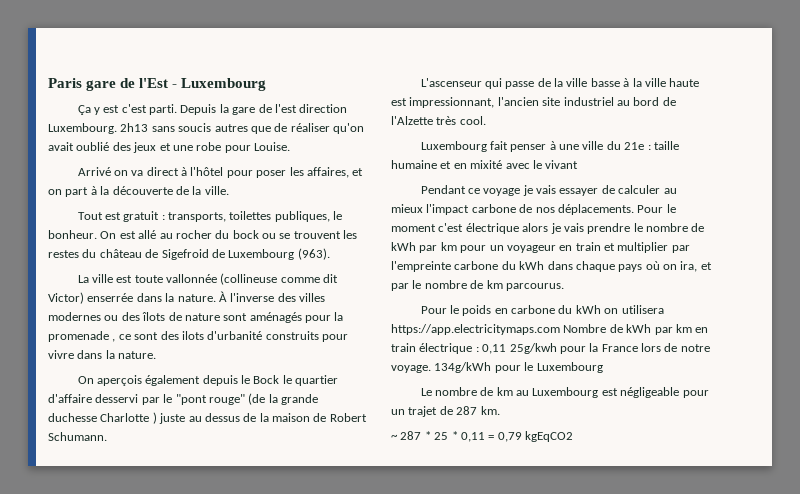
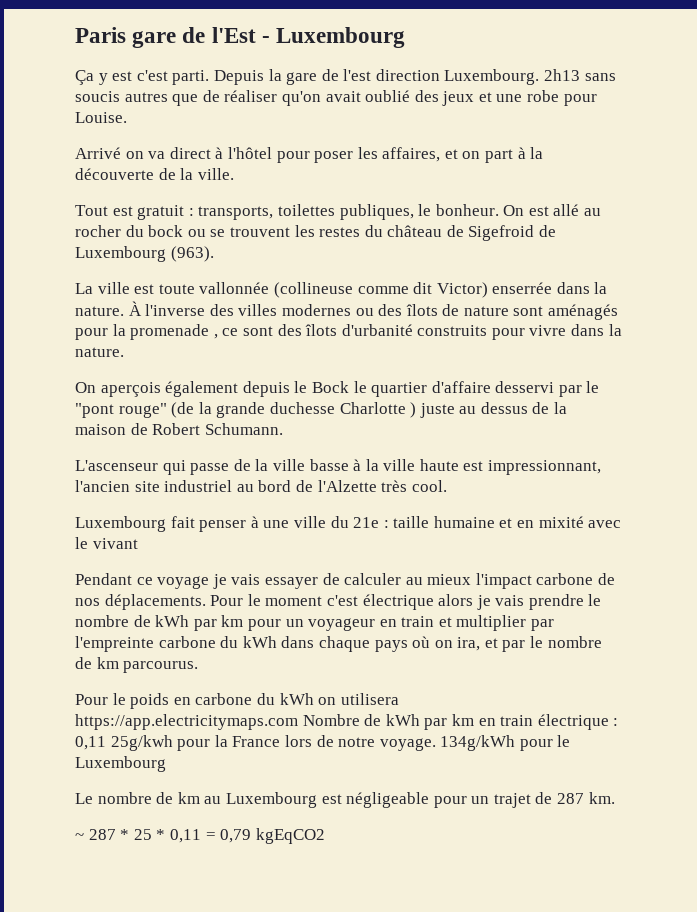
[181,331,204,340] ilots -> [305,324,338,336] îlots

